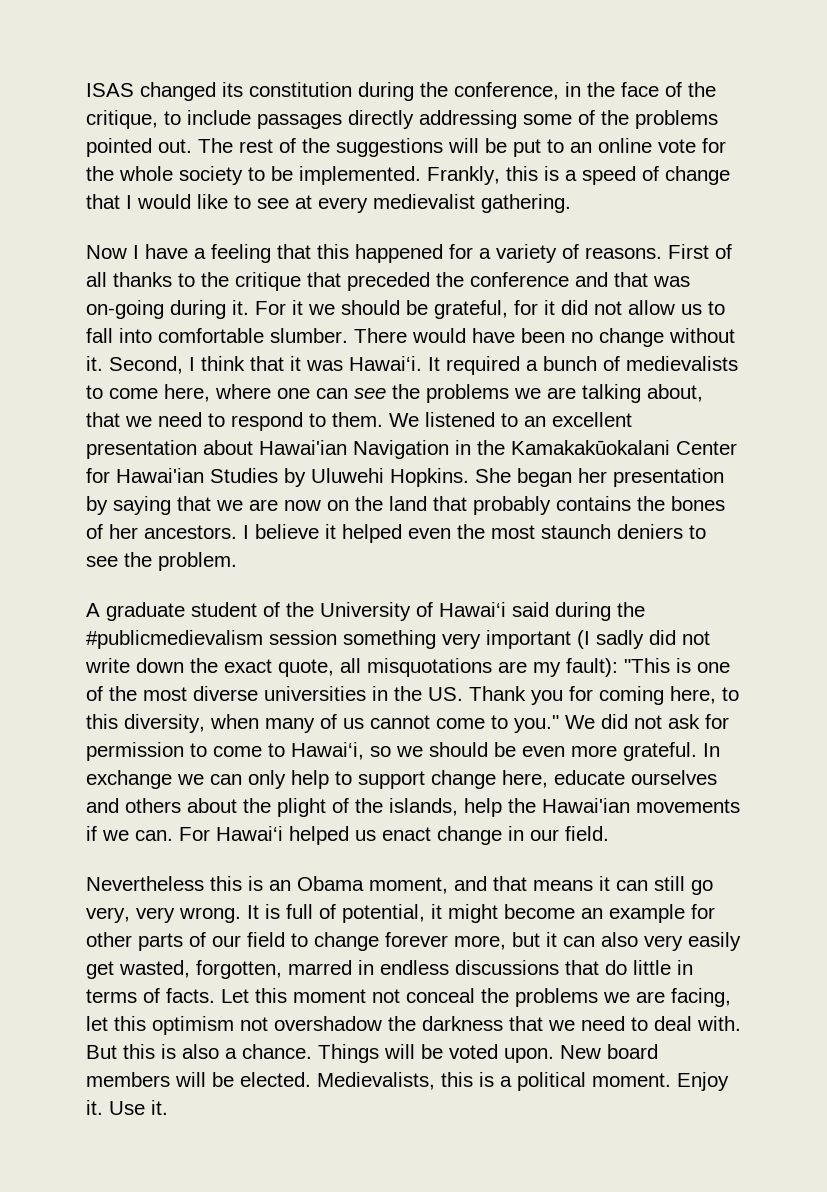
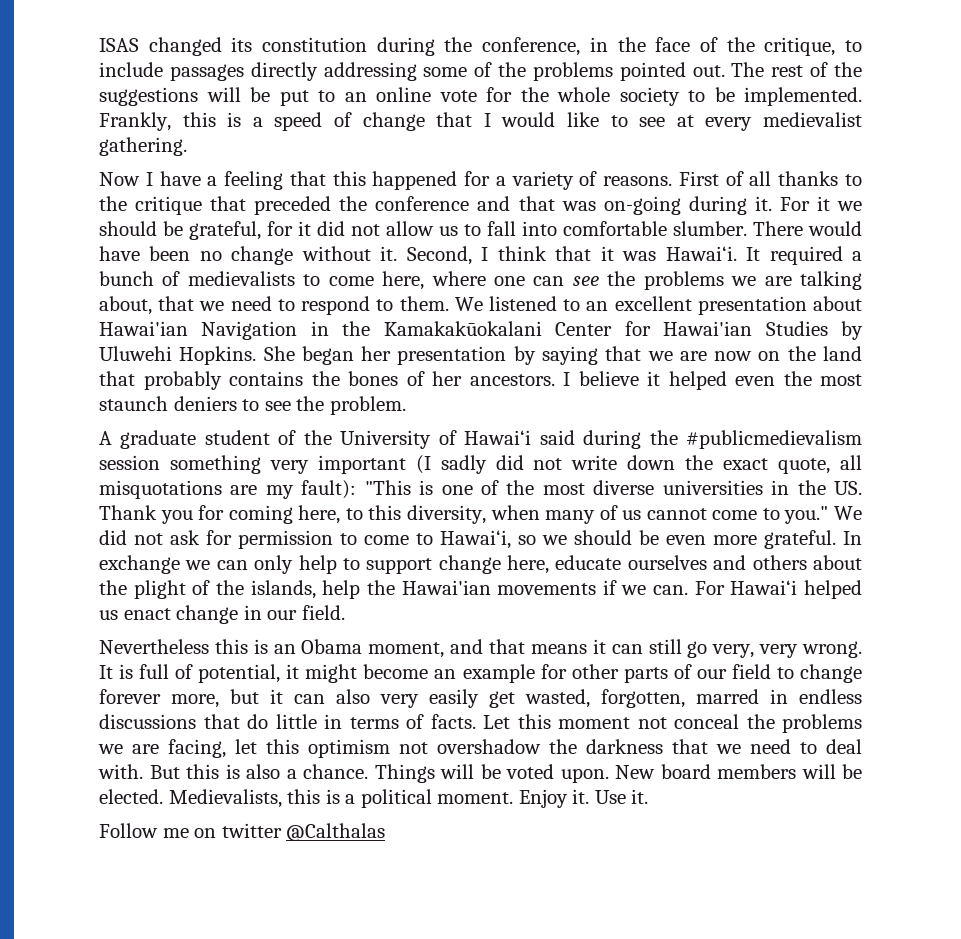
(168, 1107) none -> [99,823,386,841] // Follow me on twitter @Calthalas

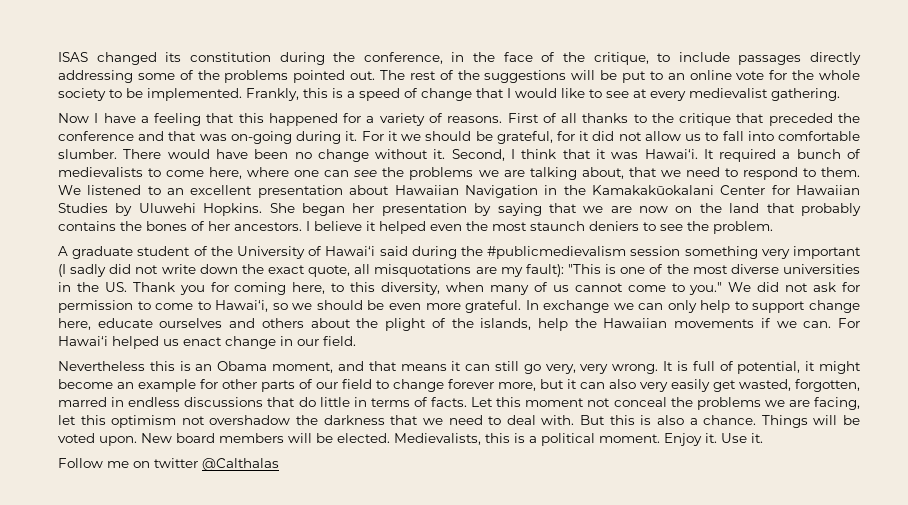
[99,321,188,336] Hawai'ian -> [394,185,459,195] Hawaiian
[663,321,753,336] Hawai'ian -> [796,185,860,195] Hawaiian
[401,580,491,595] Hawai'ian -> [603,318,668,328] Hawaiian

